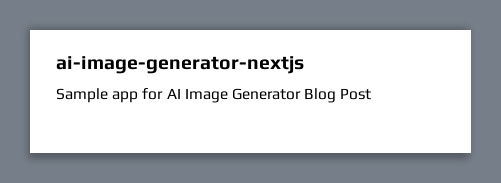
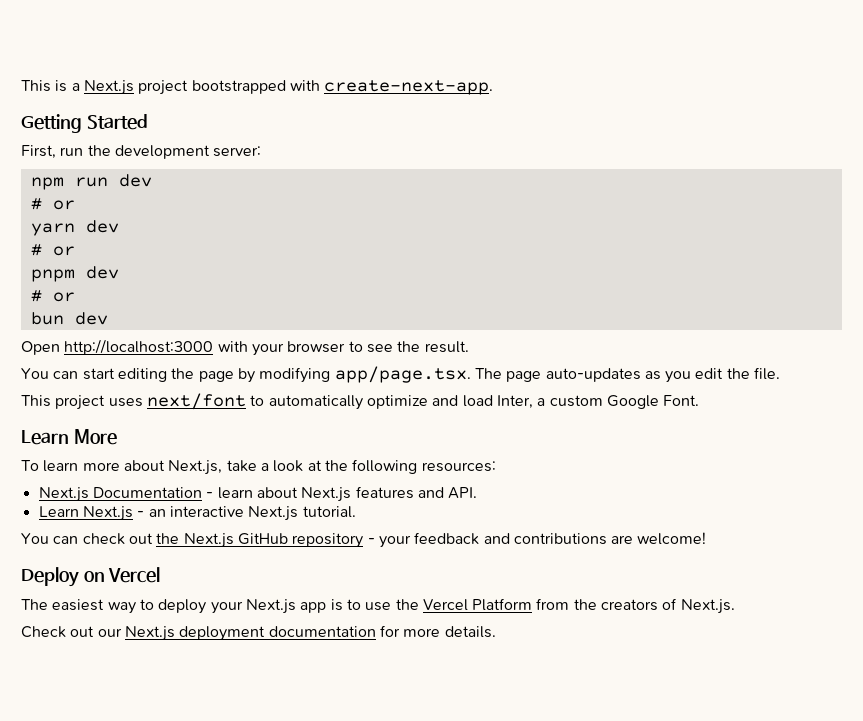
[56,56,304,74] [56,88,372,103] ai-image-generator-nextjs // Sample app for AI Image Generator Blog Post -> [21,80,494,95] [21,114,148,133] [21,145,262,159] [30,174,152,190] [30,198,75,210] [30,220,119,236] [30,244,75,256] [30,266,119,282] [30,290,75,302] [30,312,108,325] [21,339,469,356] [21,366,781,383] [21,393,700,410] [21,429,117,445] [21,459,496,475] [38,486,478,502] [38,506,356,521] [21,532,707,548] [21,567,161,587] [21,598,735,614] [21,625,496,641] This is a Next.js project bootstrapped with create-next-app. // Getting Started // First, run the development server: // npm run dev // # or // yarn dev // # or // pnpm dev // # or // bun dev // Open http://localhost:3000 with your browser to see the result. // You can start editing the page by modifying app/page.tsx. The page auto-updates as you edit the file. // This project uses next/font to automatically optimize and load Inter, a custom Google Font. // Learn More // To learn more about Next.js, take a look at the following resources: // Next.js Documentation - learn about Next.js features and API. // Learn Next.js - an interactive Next.js tutorial. // You can check out the Next.js GitHub repository - your feedback and contributions are welcome! // Deploy on Vercel // The easiest way to deploy your Next.js app is to use the Vercel Platform from the creators of Next.js. // Check out our Next.js deployment documentation for more details.

